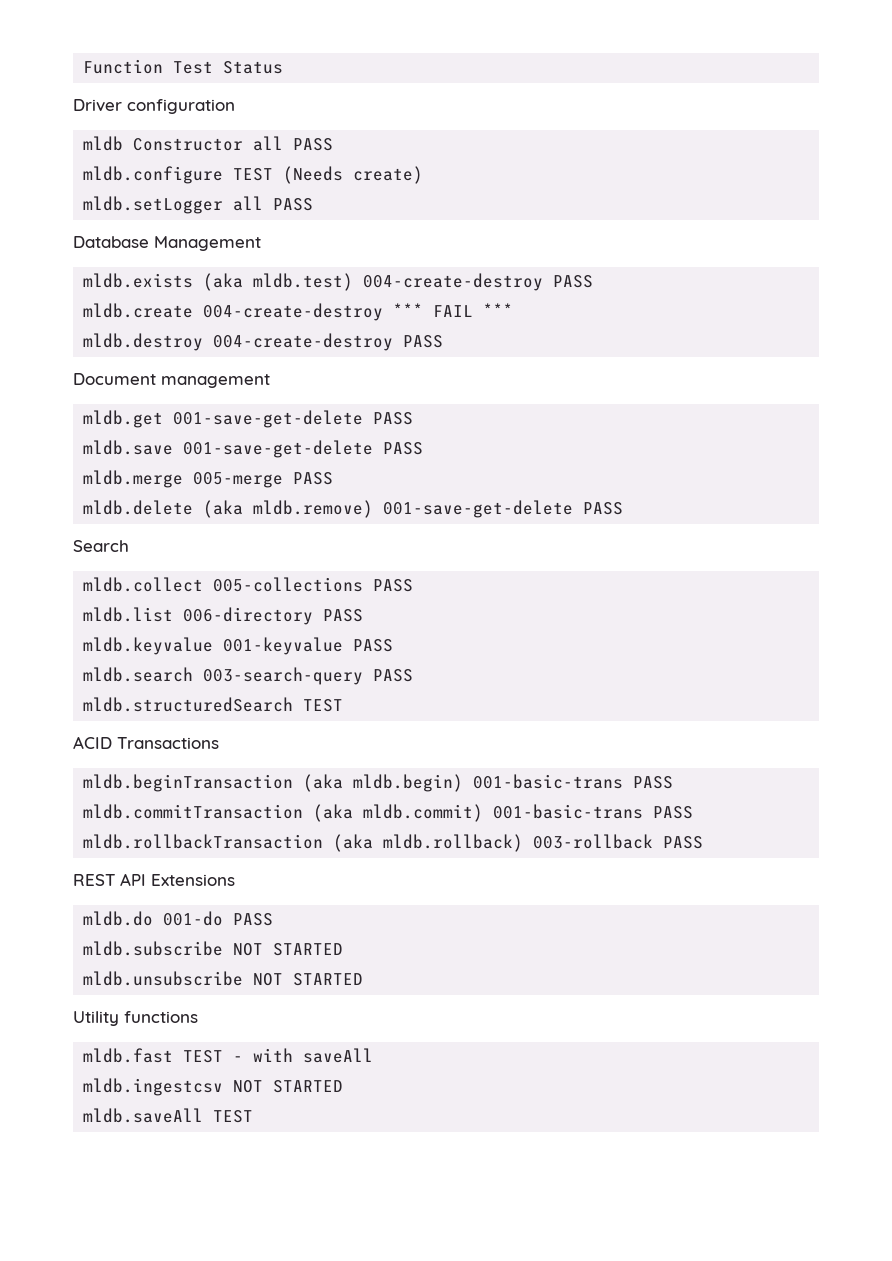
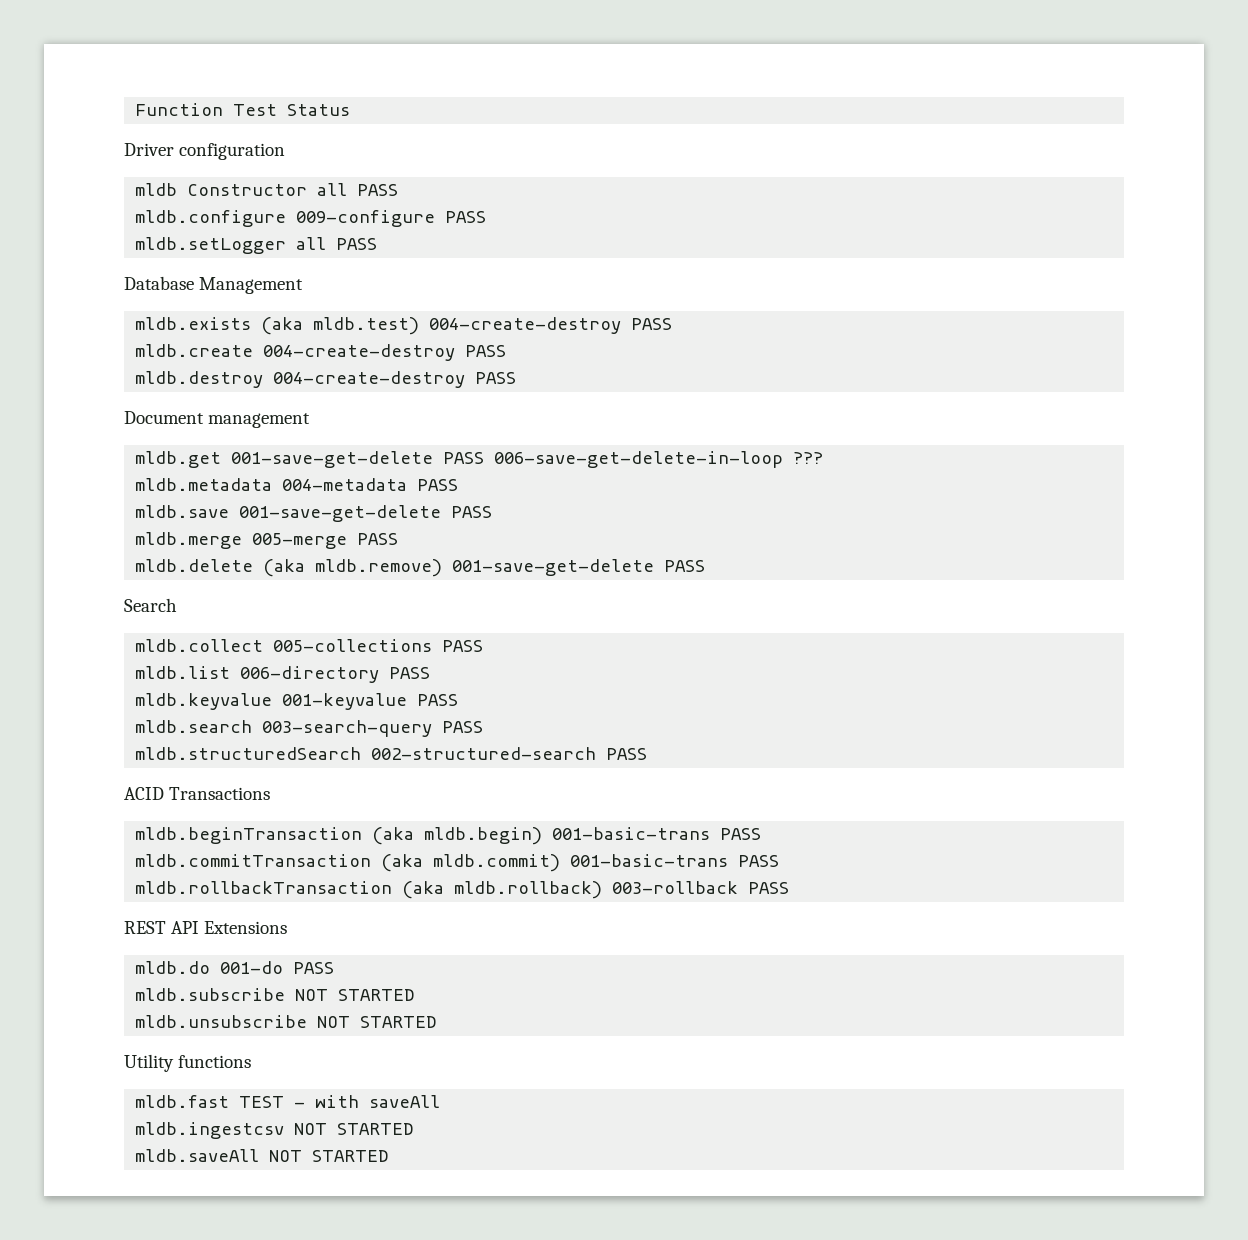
[233,166,424,184] TEST (Needs create) -> [296,210,487,227] 009-configure PASS
[393,303,514,317] *** FAIL *** -> [465,345,507,357] PASS
(414, 418) none -> [494,451,824,468] [135,478,459,491] 006-save-get-delete-in-loop ??? // mldb.metadata 004-metadata PASS
[303,699,344,712] TEST -> [371,747,648,760] 002-structured-search PASS
[213,1110,254,1123] TEST -> [269,1150,390,1162] NOT STARTED

